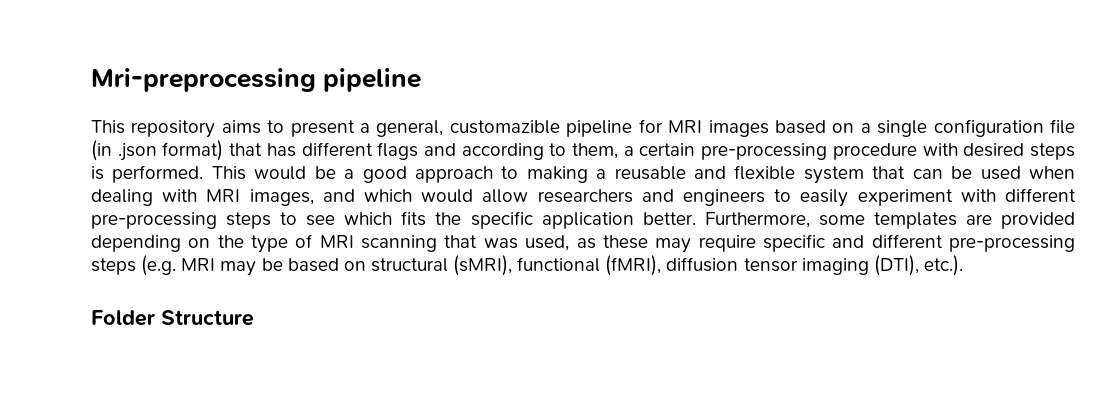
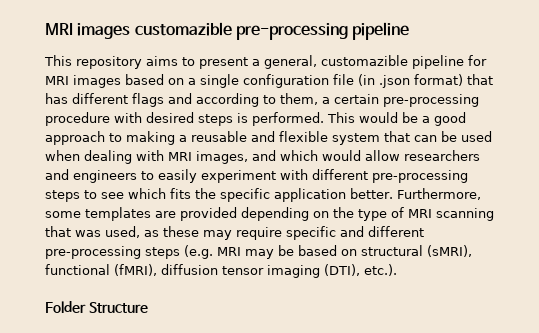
[91,68,316,92] Mri-preprocessing -> [45,22,348,40] MRI images customazible pre-processing

